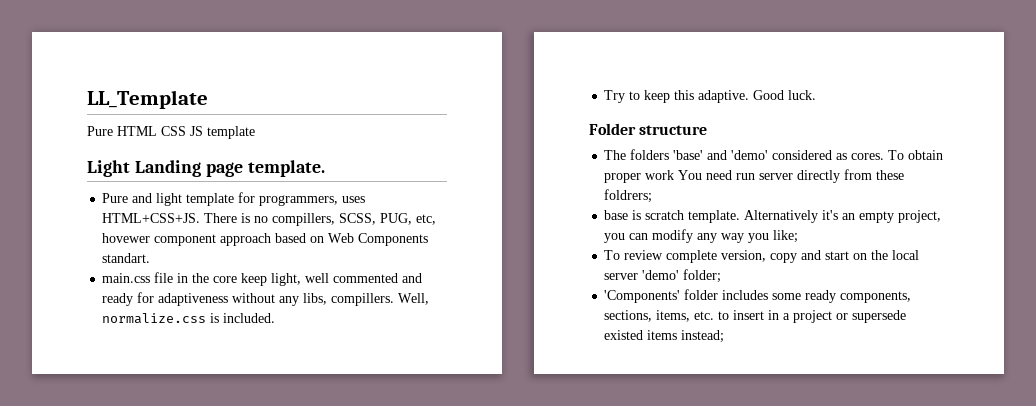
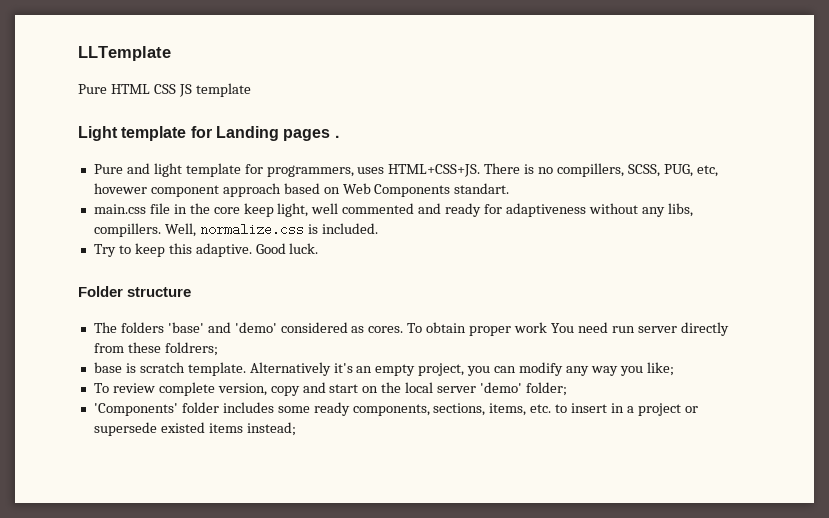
[87,90,208,109] LL_Template -> [78,46,171,61] LLTemplate
[134,160,325,177] Landing page template. -> [121,126,339,141] template for Landing pages .

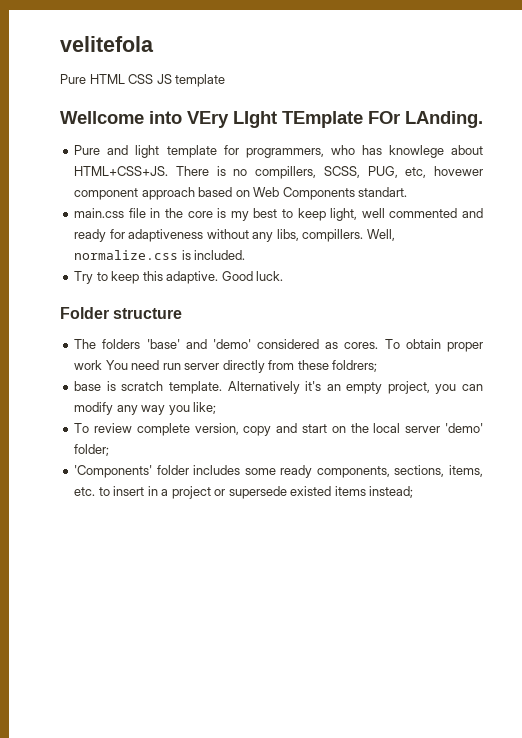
[78,46,171,61] LLTemplate -> [60,36,154,52] velitefola
[78,126,339,141] Light template for Landing pages . -> [60,111,483,128] Wellcome into VEry LIght TEmplate FOr LAnding.
[357,167,385,174] uses -> [330,145,483,158] who has knowlege about
(240, 210) none -> [217,208,294,221] is my best to

